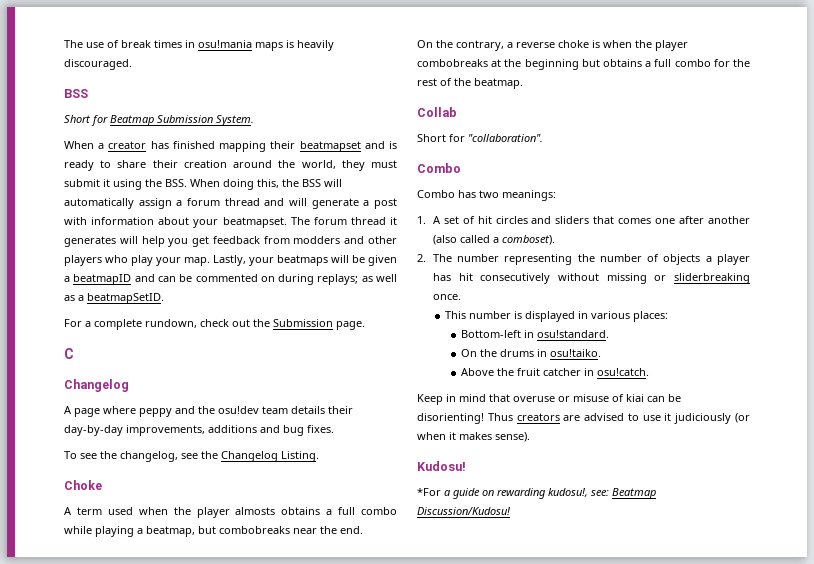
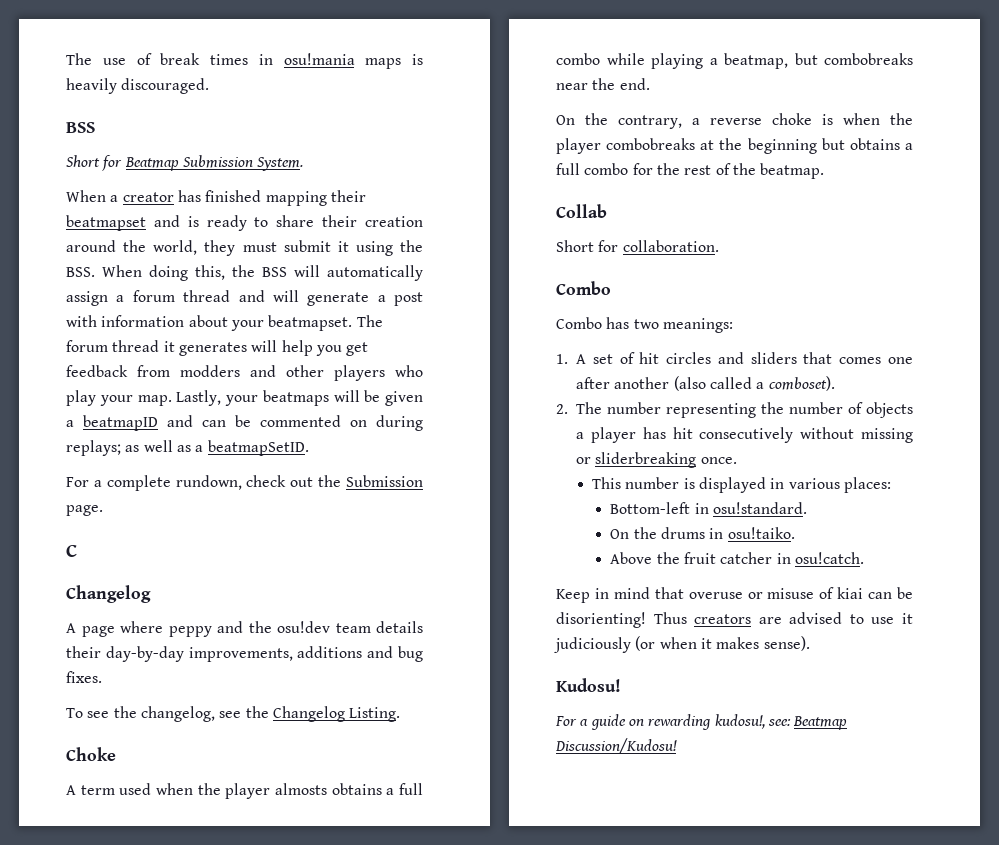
[468,134,543,142] "collaboration". -> [622,240,719,252] collaboration.
[417,488,441,496] *For -> [555,716,577,726] For

